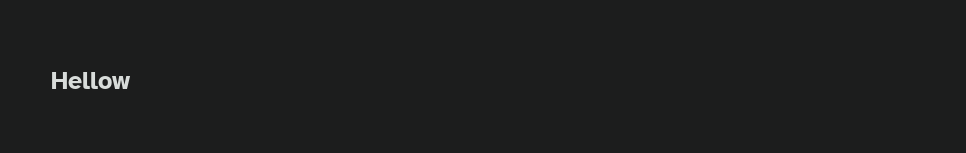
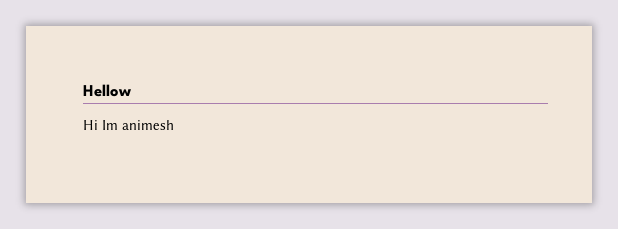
(131, 80) none -> [83,120,174,130] // Hi Im animesh

